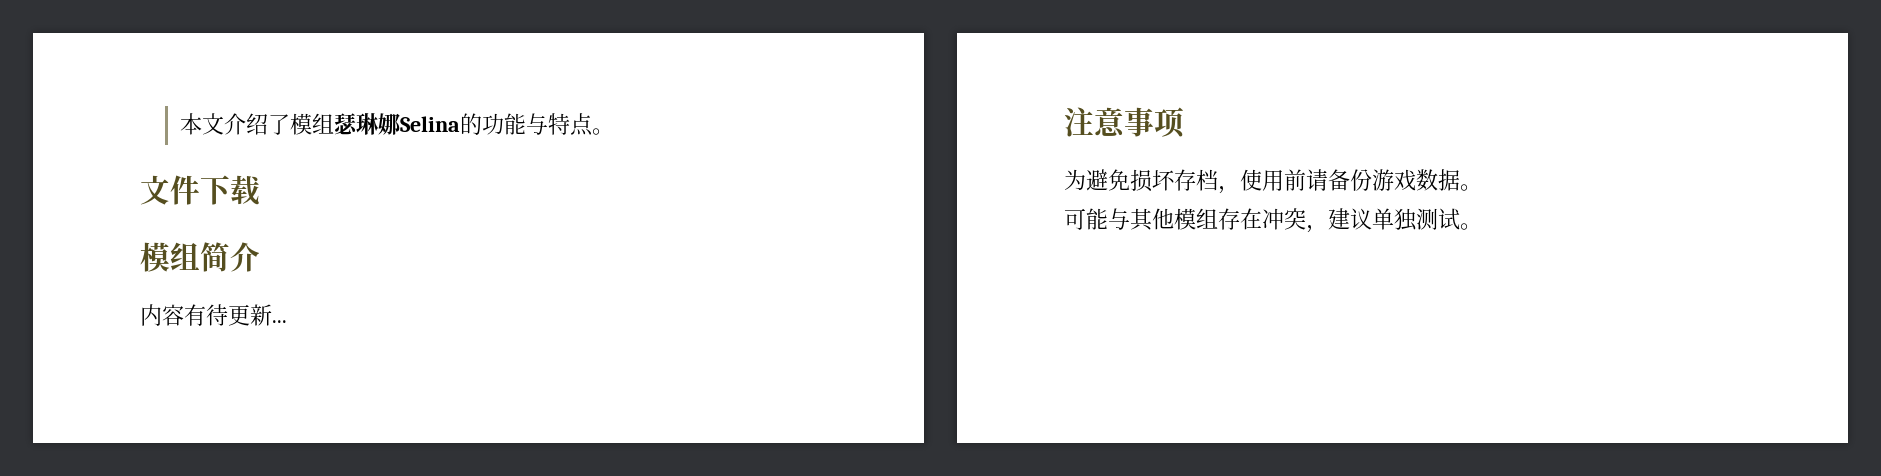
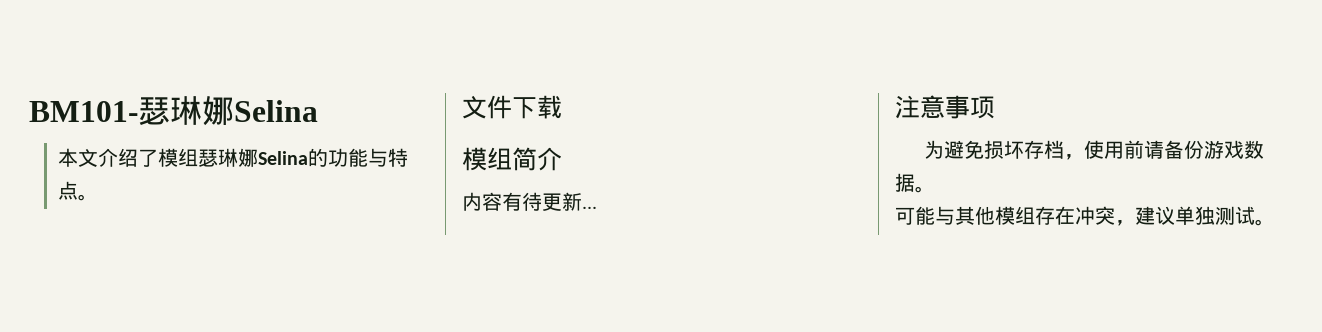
(180, 124) none -> [29,96,318,126] BM101-瑟琳娜Selina //

